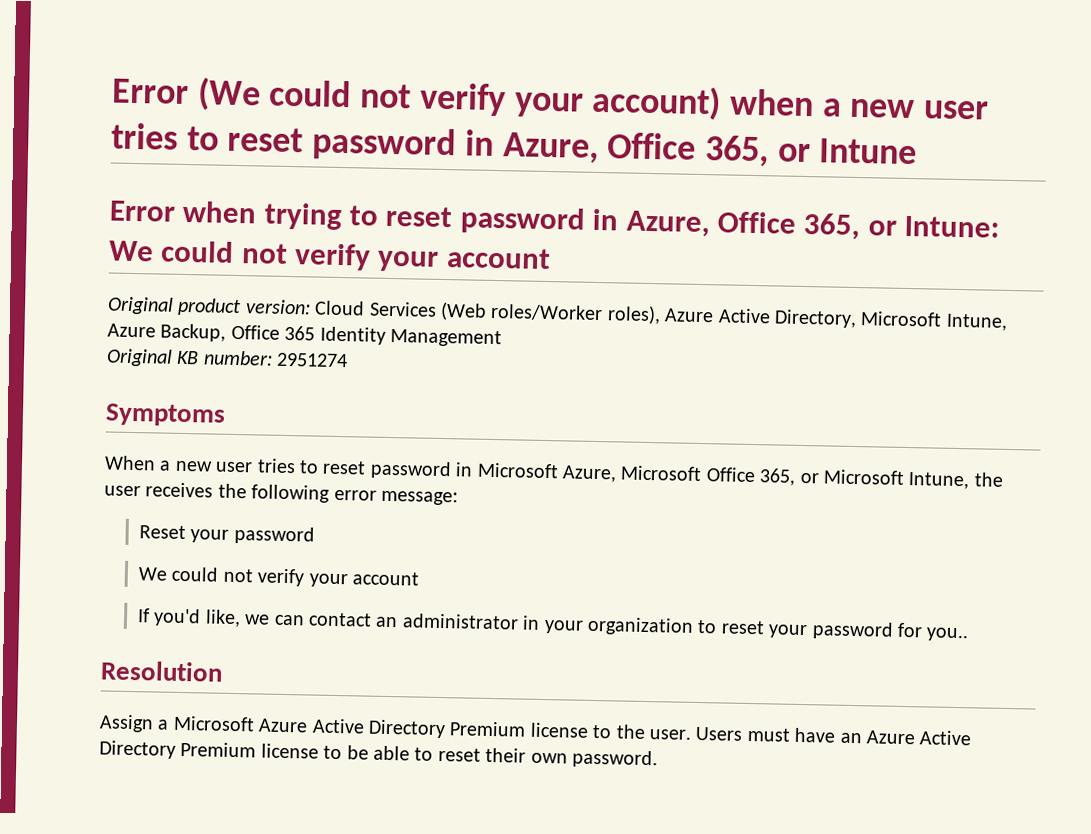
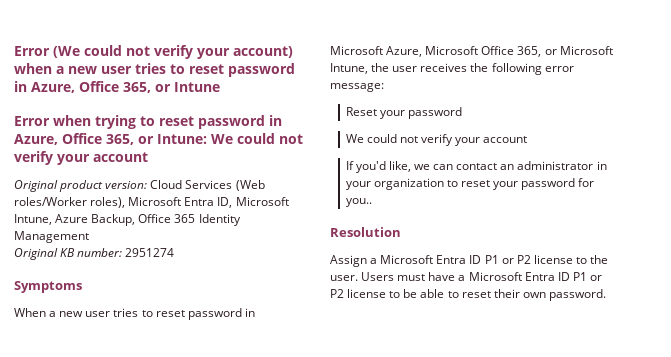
[664,308,857,328] Azure Active Directory, -> [128,197,233,208] Microsoft Entra ID,
[258,718,527,739] Azure Active Directory Premium -> [436,255,531,264] Entra ID P1 or P2
[839,730,972,746] [99,740,257,759] an Azure Active Directory Premium -> [458,272,602,281] [330,289,344,298] a Microsoft Entra ID P1 or P2

